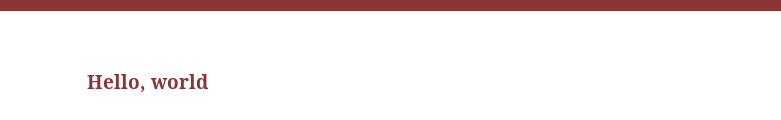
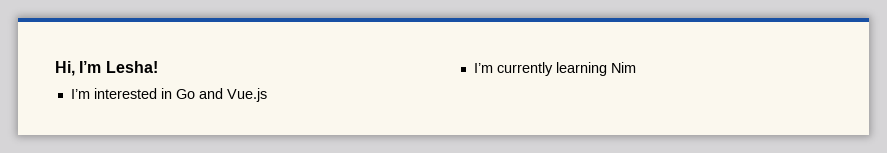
[87,74,210,93] Hello, world -> [55,61,158,76] [70,88,267,102] [473,62,636,76] Hi, I’m Lesha! // I’m interested in Go and Vue.js // I’m currently learning Nim

